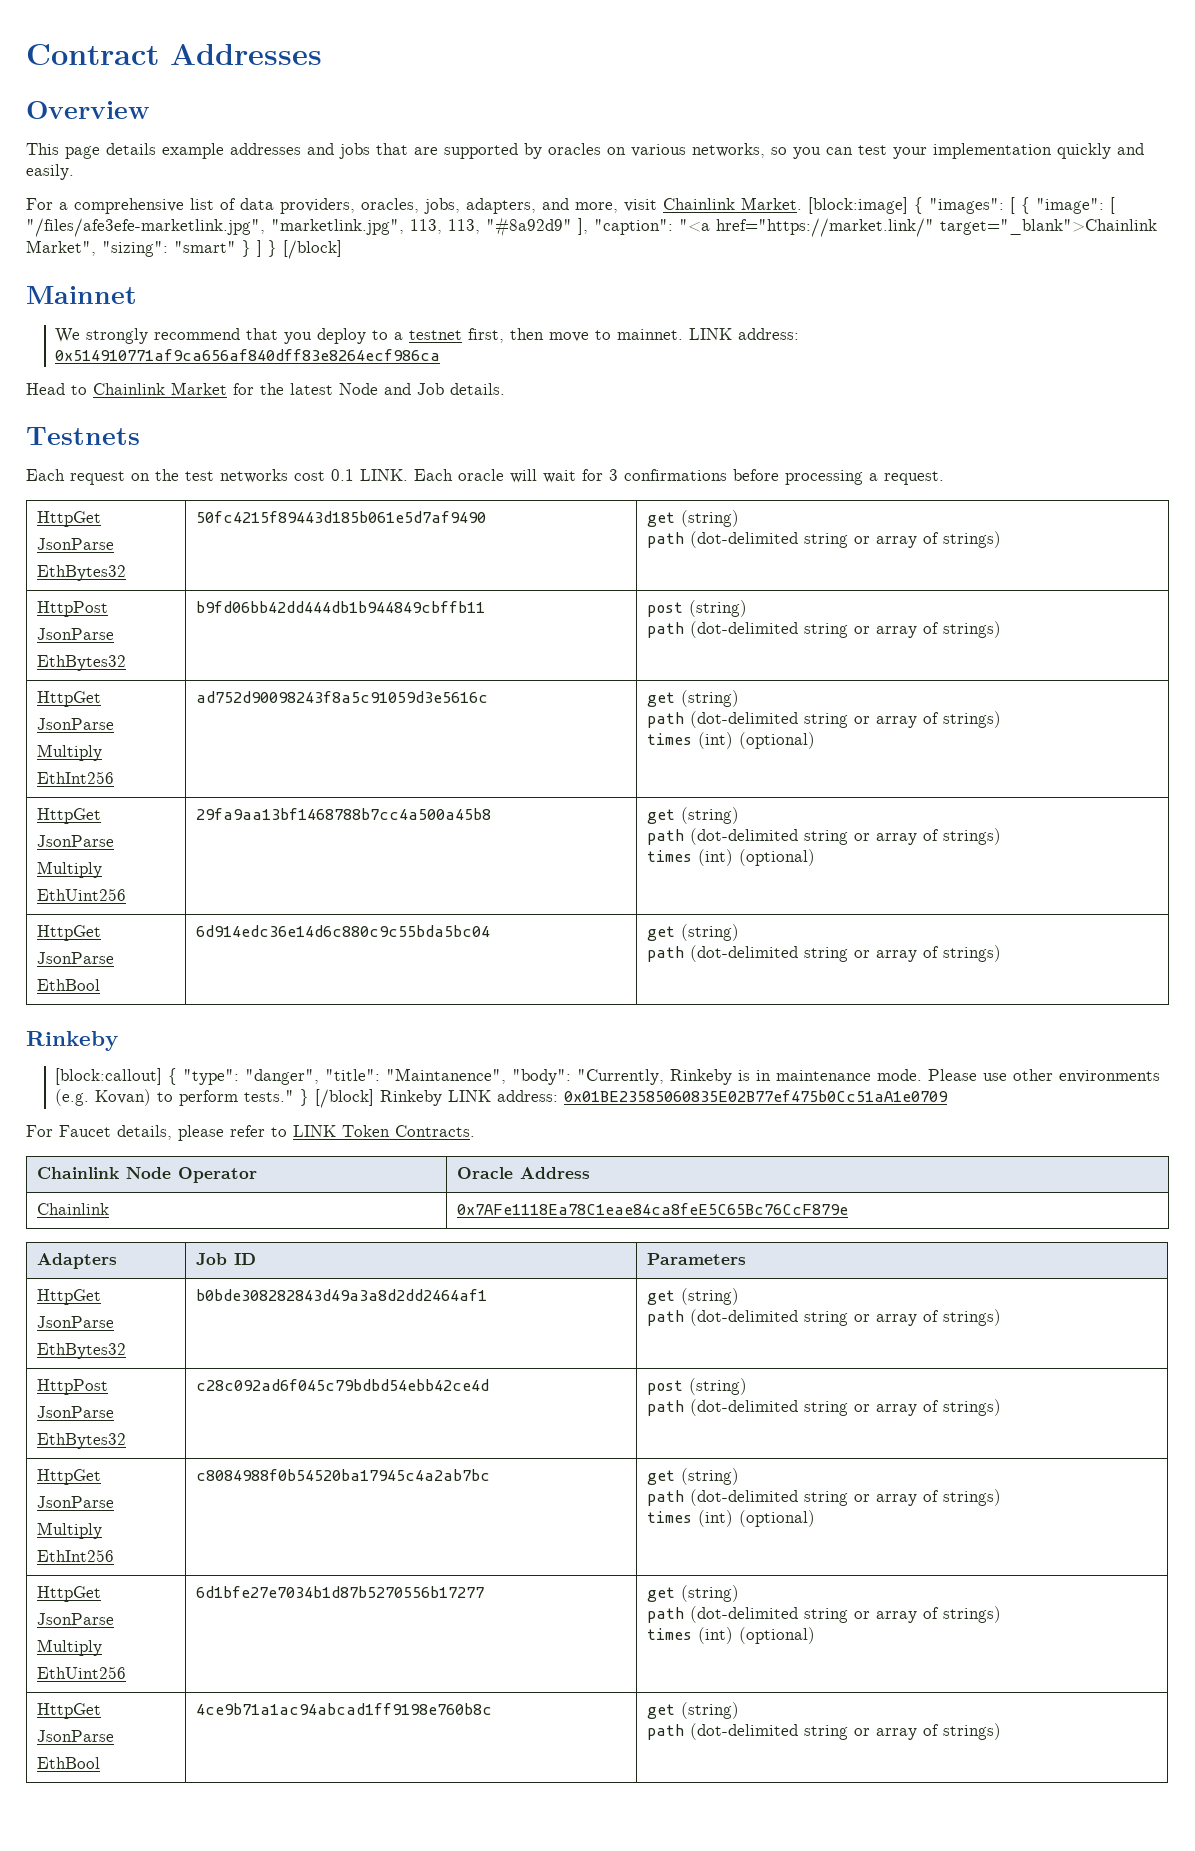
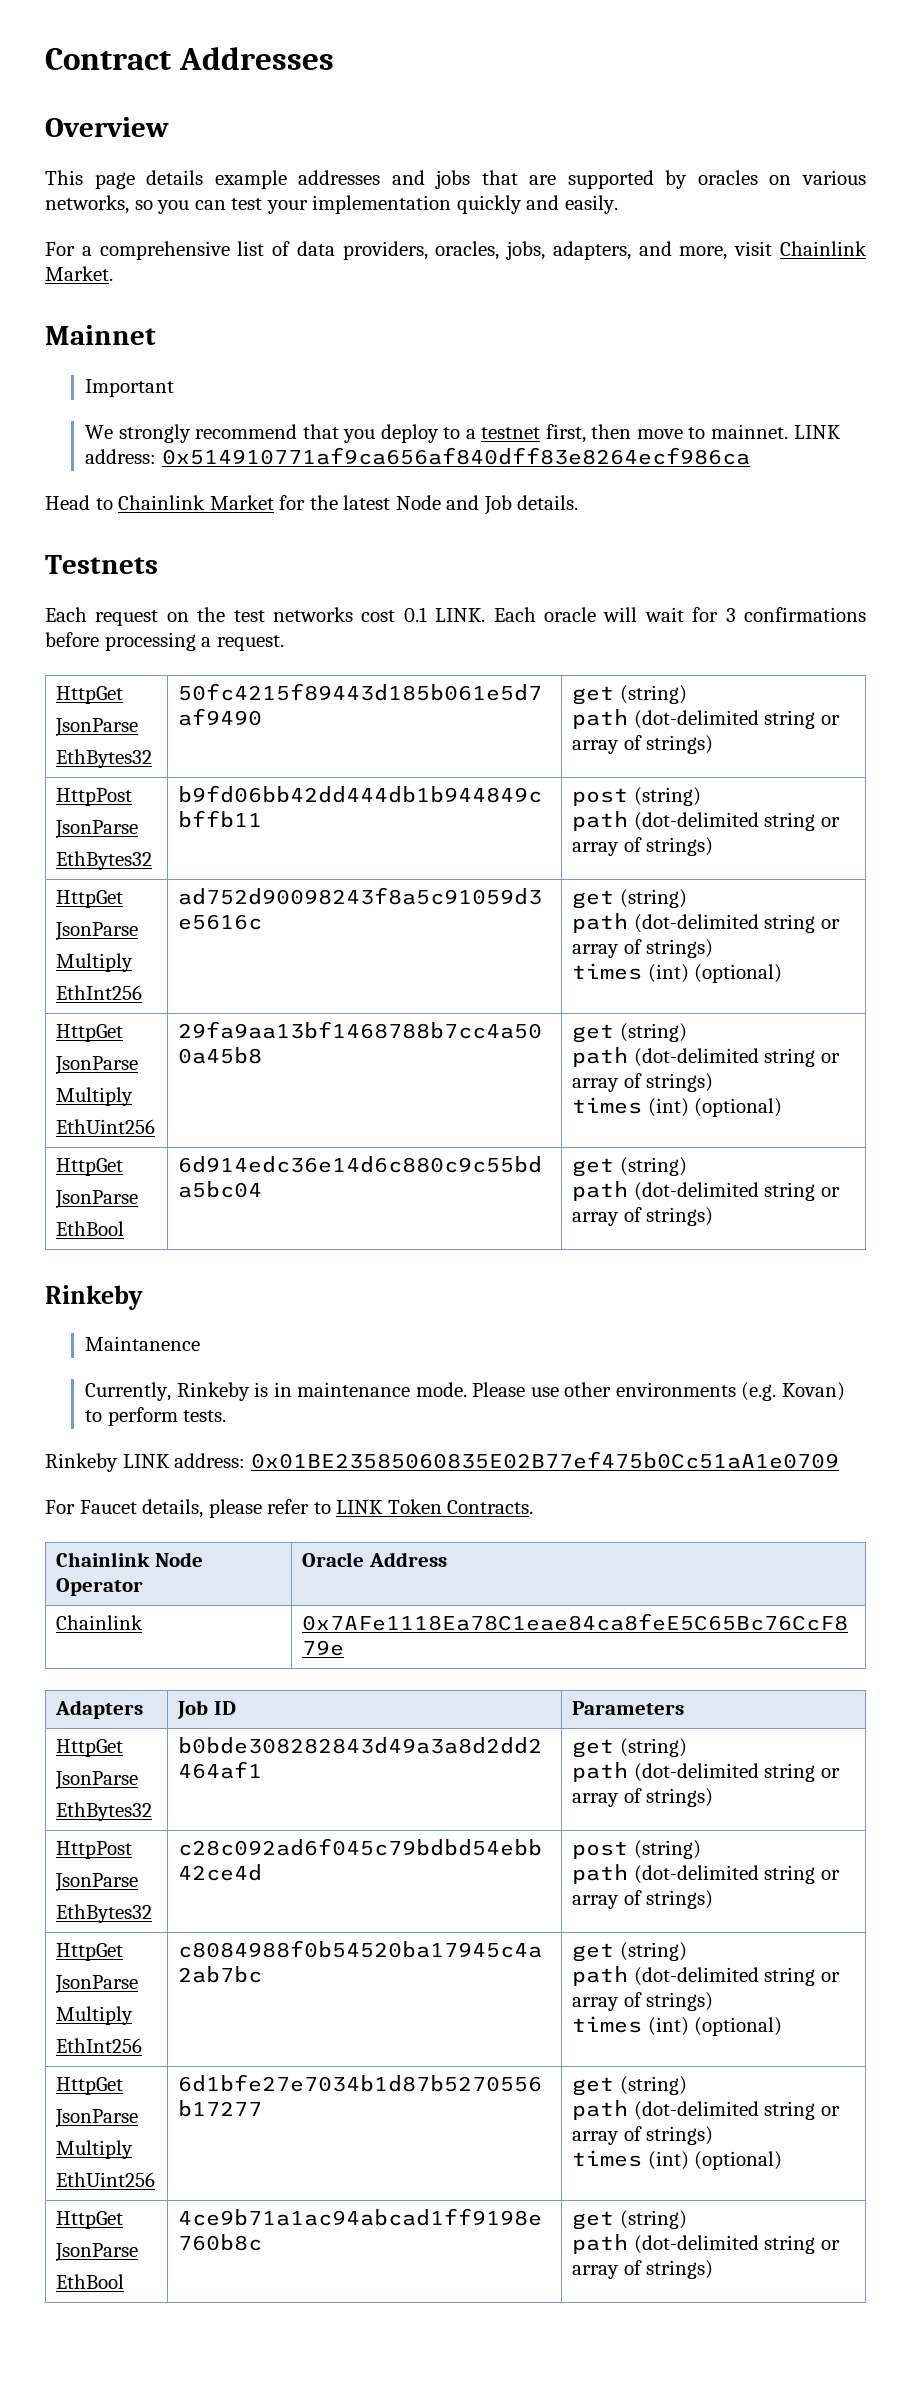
[808,197,1115,214] [26,217,1157,237] [26,240,342,259] [block:image] { "images": [ { "image": [ "/files/afe3efe-marketlink.jpg", "marketlink.jpg", 113, 113, "#8a92d9" ], "caption": "<a href="https://market.link/" target="_blank">Chainlink Market", "sizing": "smart" } ] } [/block] -> (113, 273) none
(137, 295) none -> [85,379,175,397] // Important
[55,1068,665,1085] [block:callout] { "type": "danger", "title": "Maintanence", "body": "Currently, -> [85,1336,201,1351] [85,1382,172,1401] Maintanence // Currently,
[244,1089,375,1108] tests." } [/block] -> [183,1410,227,1422] tests. //

